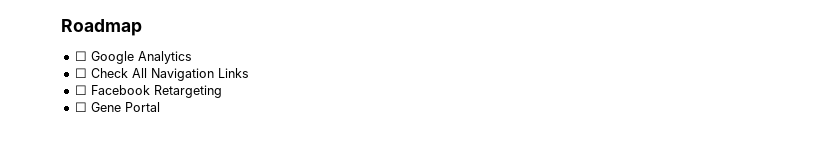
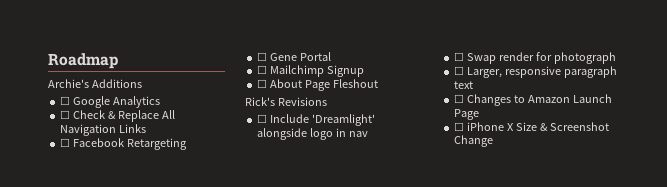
(142, 27) none -> [48,79,142,88] // Archie's Additions
(128, 73) none -> [108,110,160,122] & Replace
(160, 107) none -> [257,65,365,77] [257,79,379,91] [245,97,327,106] [257,114,376,126] [257,128,369,140] [454,52,616,64] [454,66,618,78] [454,81,474,89] [454,94,612,106] [454,109,480,120] [454,122,609,131] [454,135,494,147] // ☐ Mailchimp Signup // ☐ About Page Fleshout // Rick's Revisions // ☐ Include 'Dreamlight' alongside logo in nav // ☐ Swap render for photograph // ☐ Larger, responsive paragraph text // ☐ Changes to Amazon Launch Page // ☐ iPhone X Size & Screenshot Change

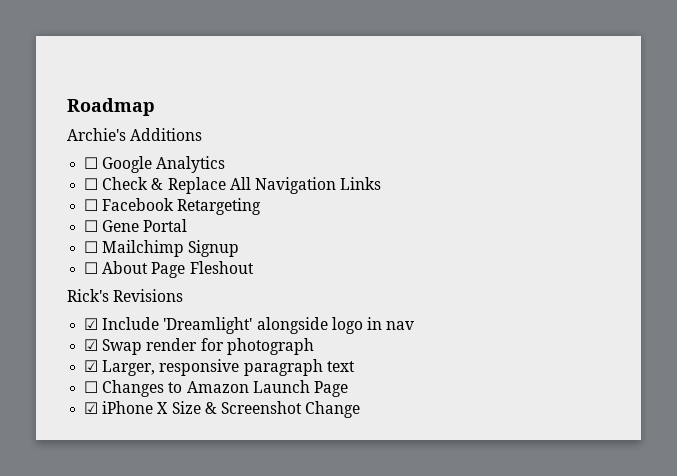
[257,114,268,123] ☐ -> [84,318,99,330] ☑
[454,52,465,61] ☐ -> [84,339,99,351] ☑
[454,66,465,75] ☐ -> [84,360,99,372] ☑
[454,122,465,131] ☐ -> [84,402,99,414] ☑

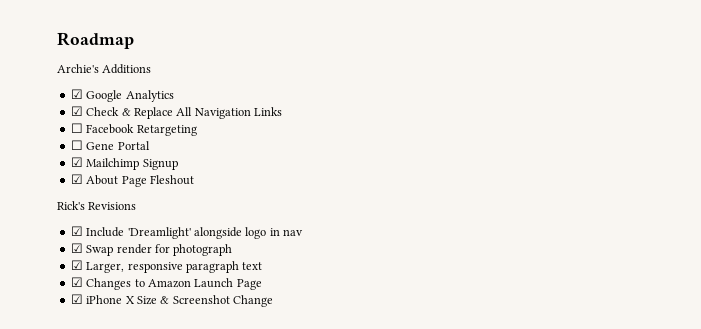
[84,157,99,169] ☐ -> [70,89,83,99] ☑
[84,178,99,190] ☐ -> [70,106,83,116] ☑
[84,241,99,253] ☐ -> [70,157,83,167] ☑
[84,262,99,274] ☐ -> [70,174,83,184] ☑
[84,381,99,393] ☐ -> [70,277,83,287] ☑

